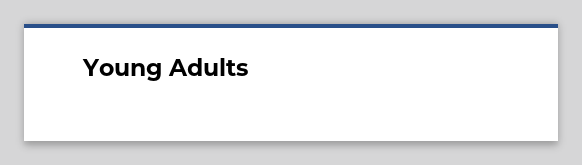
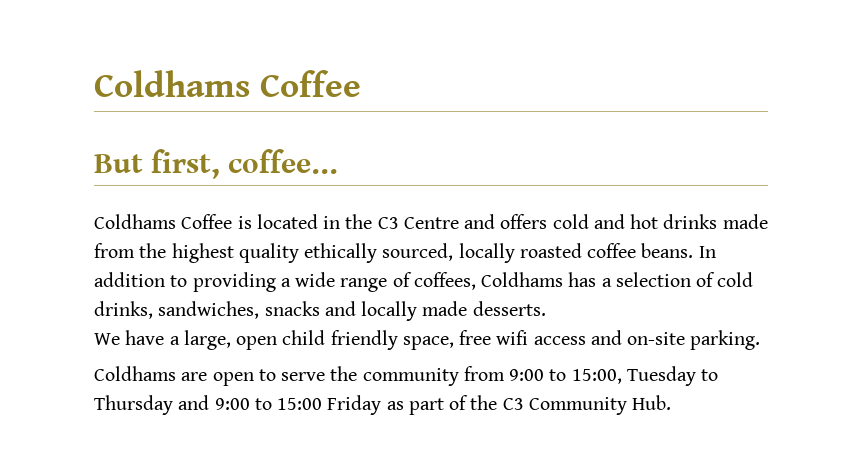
[82,58,248,81] Young Adults -> [94,70,361,97] [94,149,339,179] [94,214,768,229] [94,243,716,263] [94,272,754,292] [94,301,546,321] [94,330,761,350] [94,366,719,386] [94,395,672,415] Coldhams Coffee // But first, coffee... // Coldhams Coffee is located in the C3 Centre and offers cold and hot drinks made from the highest quality ethically sourced, locally roasted coffee beans. In addition to providing a wide range of coffees, Coldhams has a selection of cold drinks, sandwiches, snacks and locally made desserts. // We have a large, open child friendly space, free wifi access and on-site parking. // Coldhams are open to serve the community from 9:00 to 15:00, Tuesday to Thursday and 9:00 to 15:00 Friday as part of the C3 Community Hub.

